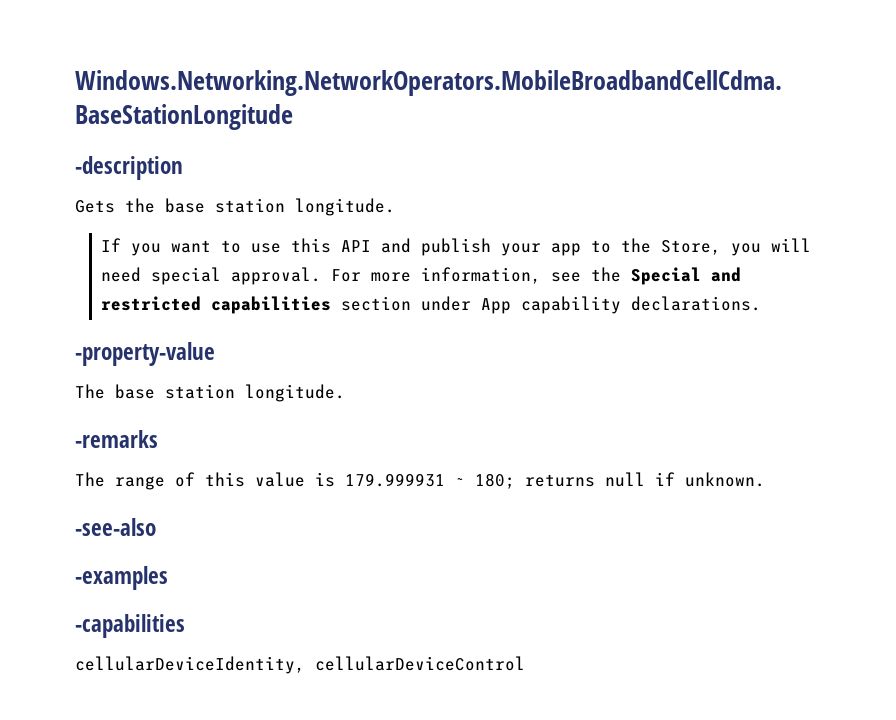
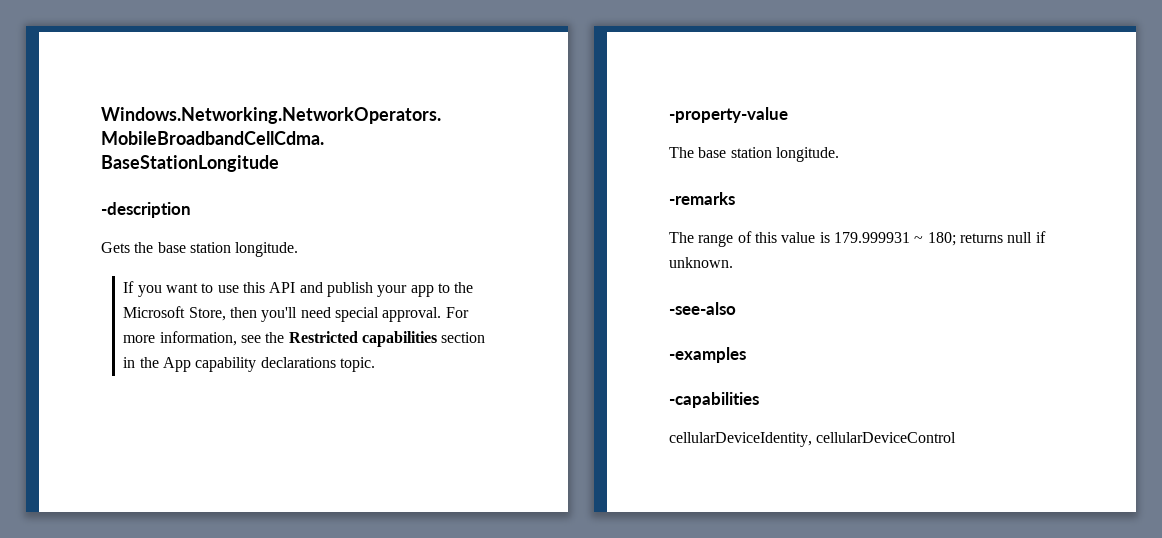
[661,238,812,256] Store, you will -> [123,306,298,322] Microsoft Store, then you'll
[631,267,742,285] [101,296,762,314] Special and restricted capabilities section under App capability declarations. -> [288,331,486,347] [123,357,376,372] Restricted capabilities section in the App capability declarations topic.

